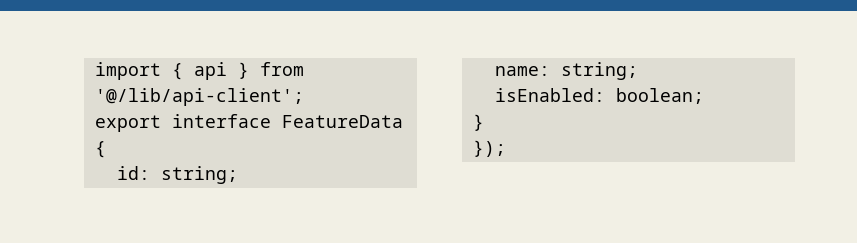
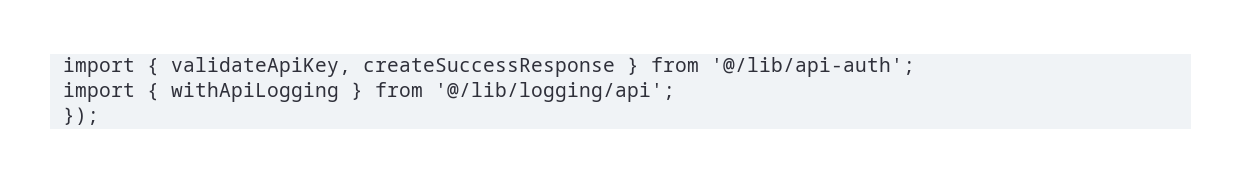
[95,62,305,80] [95,88,305,106] [95,114,404,132] [95,141,107,158] [117,166,239,184] [495,62,639,80] [495,88,705,104] [473,114,485,131] import { api } from '@/lib/api-client'; // export interface FeatureData { // id: string; // name: string; // isEnabled: boolean; // } -> [62,57,915,77] [62,82,675,102] import { validateApiKey, createSuccessResponse } from '@/lib/api-auth'; // import { withApiLogging } from '@/lib/logging/api';

